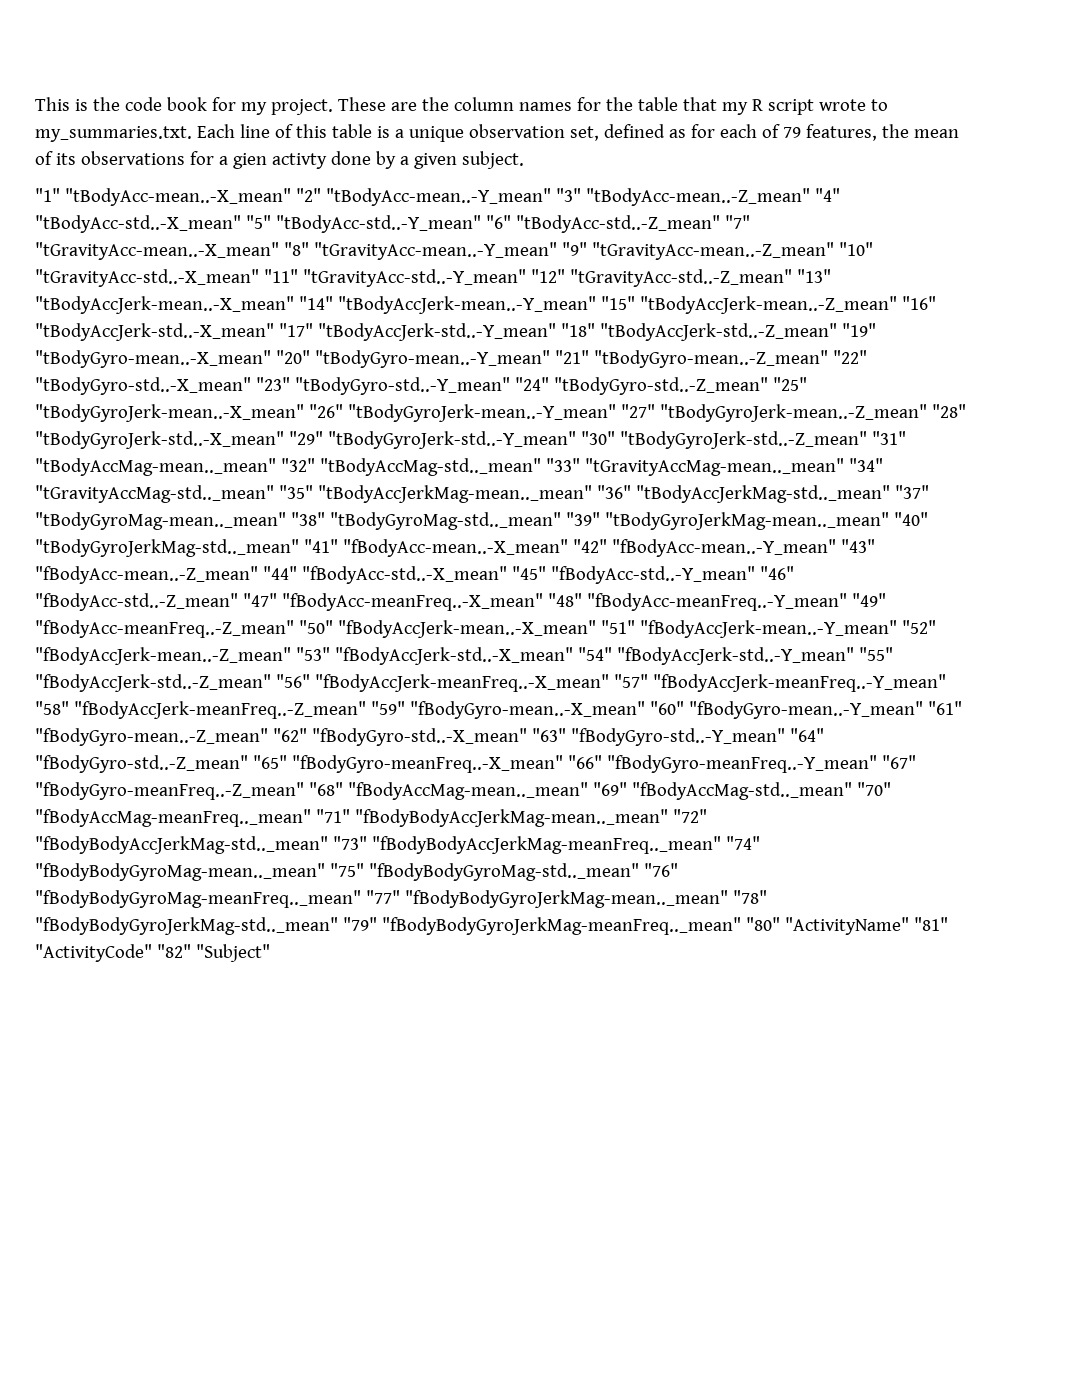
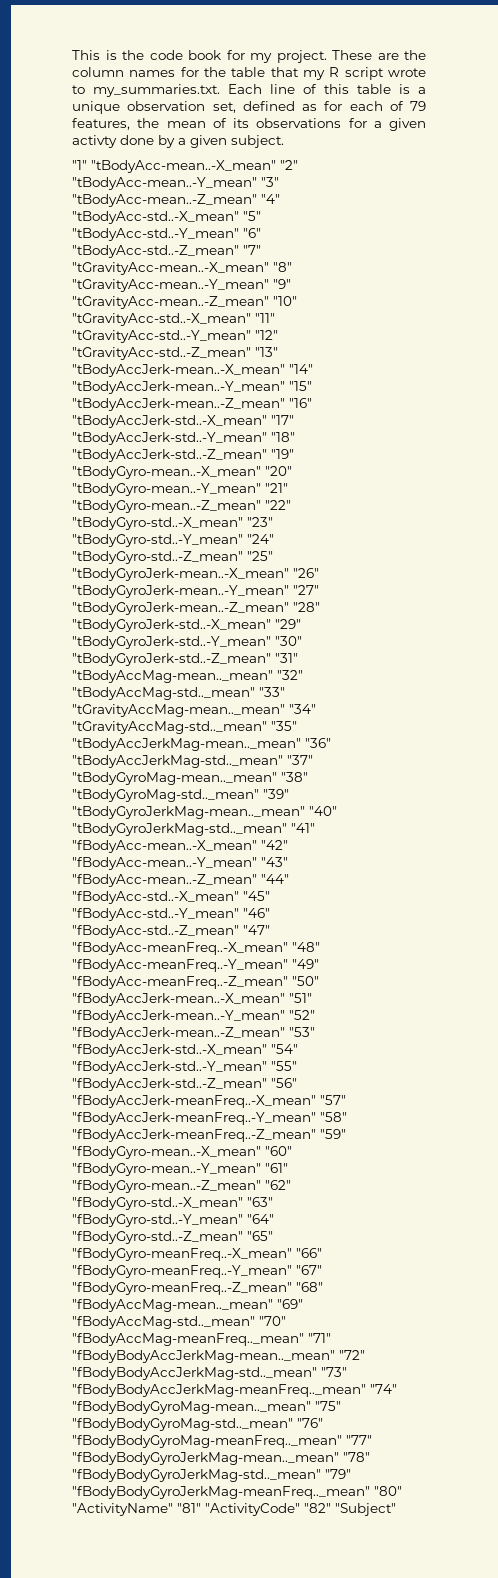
[232,153,267,169] gien -> [389,118,426,131] given

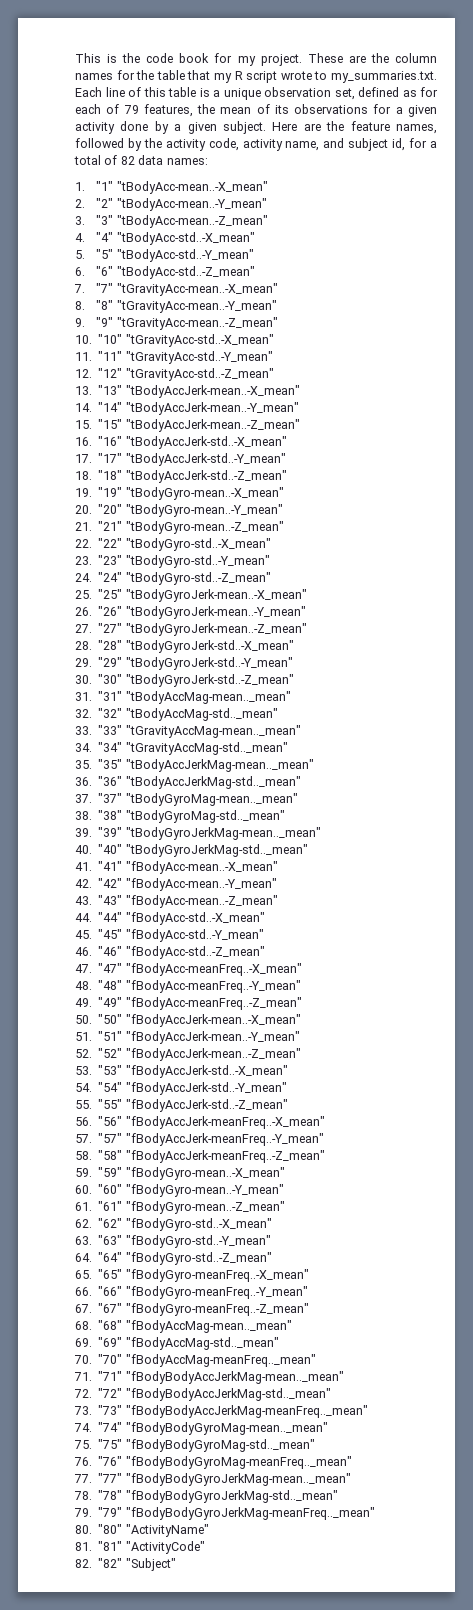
[72,135,117,148] activty -> [75,122,115,134] activity
(284, 141) // -> [272,121,437,134] [75,138,438,151] [74,155,208,165] [75,182,85,191] Here are the feature names, followed by the activity code, activity name, and subject id, for a total of 82 data names: // 1.
(276, 166) none -> [75,199,85,208] // 2.
(257, 183) none -> [75,216,85,225] // 3.
(257, 200) none -> [75,233,85,242] // 4.
(239, 217) none -> [75,250,85,259] // 5.
(239, 234) none -> [75,267,85,276] // 6.
(239, 251) none -> [74,284,85,293] // 7.
(269, 268) none -> [75,301,85,310] // 8.
(269, 285) none -> [75,318,85,327] // 9.
(269, 302) none -> [75,335,92,344] // 10.
(251, 319) none -> [75,352,92,361] // 11.
(251, 336) none -> [75,369,92,378] // 12.
(251, 353) none -> [75,386,92,395] // 13.
(285, 370) none -> [75,403,92,412] // 14.
(285, 387) none -> [75,420,92,429] // 15.
(285, 404) none -> [75,437,92,446] // 16.
(267, 421) none -> [75,454,92,463] // 17.
(267, 438) none -> [75,471,92,480] // 18.
(267, 455) none -> [75,488,92,497] // 19.
(261, 472) none -> [75,505,92,514] // 20.
(261, 489) none -> [75,522,92,531] // 21.
(261, 506) none -> [75,539,92,548] // 22.
(243, 523) none -> [75,556,92,565] // 23.
(243, 540) none -> [75,573,92,582] // 24.
(243, 557) none -> [75,590,92,599] // 25.
(289, 574) none -> [75,607,92,616] // 26.
(289, 591) none -> [75,624,92,633] // 27.
(289, 608) none -> [75,641,92,650] // 28.
(271, 625) none -> [75,658,92,667] // 29.
(271, 642) none -> [75,675,92,684] // 30.
(271, 659) none -> [75,692,92,701] // 31.
(273, 676) none -> [75,709,92,718] // 32.
(255, 693) none -> [75,726,92,735] // 33.
(285, 710) none -> [75,743,92,752] // 34.
(267, 727) none -> [75,760,92,769] // 35.
(301, 744) none -> [75,777,92,786] // 36.
(283, 761) none -> [75,794,92,803] // 37.
(277, 778) none -> [75,811,92,820] // 38.
(259, 795) none -> [75,828,92,837] // 39.
(305, 812) none -> [75,845,92,854] // 40.
(287, 829) none -> [75,862,92,871] // 41.
(257, 846) none -> [75,879,92,888] // 42.
(257, 863) none -> [75,896,92,905] // 43.
(257, 880) none -> [75,913,92,922] // 44.
(239, 897) none -> [75,930,92,939] // 45.
(239, 914) none -> [75,947,92,956] // 46.
(239, 931) none -> [75,964,92,973] // 47.
(288, 948) none -> [75,981,92,990] // 48.
(288, 965) none -> [75,998,92,1007] // 49.
(288, 982) none -> [75,1015,92,1024] // 50.
(285, 999) none -> [75,1032,92,1041] // 51.
(285, 1016) none -> [75,1049,92,1058] // 52.
(285, 1033) none -> [75,1066,92,1075] // 53.
(267, 1050) none -> [75,1083,92,1092] // 54.
(267, 1067) none -> [75,1100,92,1109] // 55.
(267, 1084) none -> [75,1117,92,1126] // 56.
(316, 1101) none -> [75,1134,92,1143] // 57.
(316, 1118) none -> [75,1151,92,1160] // 58.
(316, 1135) none -> [75,1168,92,1177] // 59.
(261, 1152) none -> [75,1185,92,1194] // 60.
(261, 1169) none -> [75,1202,92,1211] // 61.
(261, 1186) none -> [75,1219,92,1228] // 62.
(243, 1203) none -> [75,1236,92,1245] // 63.
(243, 1220) none -> [75,1253,92,1262] // 64.
(243, 1237) none -> [75,1270,92,1279] // 65.
(292, 1254) none -> [75,1287,92,1296] // 66.
(292, 1271) none -> [75,1304,92,1313] // 67.
(292, 1288) none -> [75,1321,92,1330] // 68.
(273, 1305) none -> [75,1338,92,1347] // 69.
(255, 1322) none -> [74,1355,92,1364] // 70.
(304, 1339) none -> [74,1372,92,1381] // 71.
(335, 1356) none -> [74,1389,92,1398] // 72.
(317, 1373) none -> [74,1406,92,1415] // 73.
(366, 1390) none -> [74,1423,92,1432] // 74.
(311, 1407) none -> [74,1440,92,1449] // 75.
(293, 1424) none -> [74,1457,92,1466] // 76.
(342, 1441) none -> [74,1474,92,1483] // 77.
(339, 1458) none -> [74,1491,92,1500] // 78.
(321, 1475) none -> [74,1508,92,1517] // 79.
(370, 1492) none -> [75,1525,92,1534] // 80.
(173, 1509) none -> [75,1542,92,1551] // 81.
(300, 1509) none -> [75,1559,92,1568] // 82.

